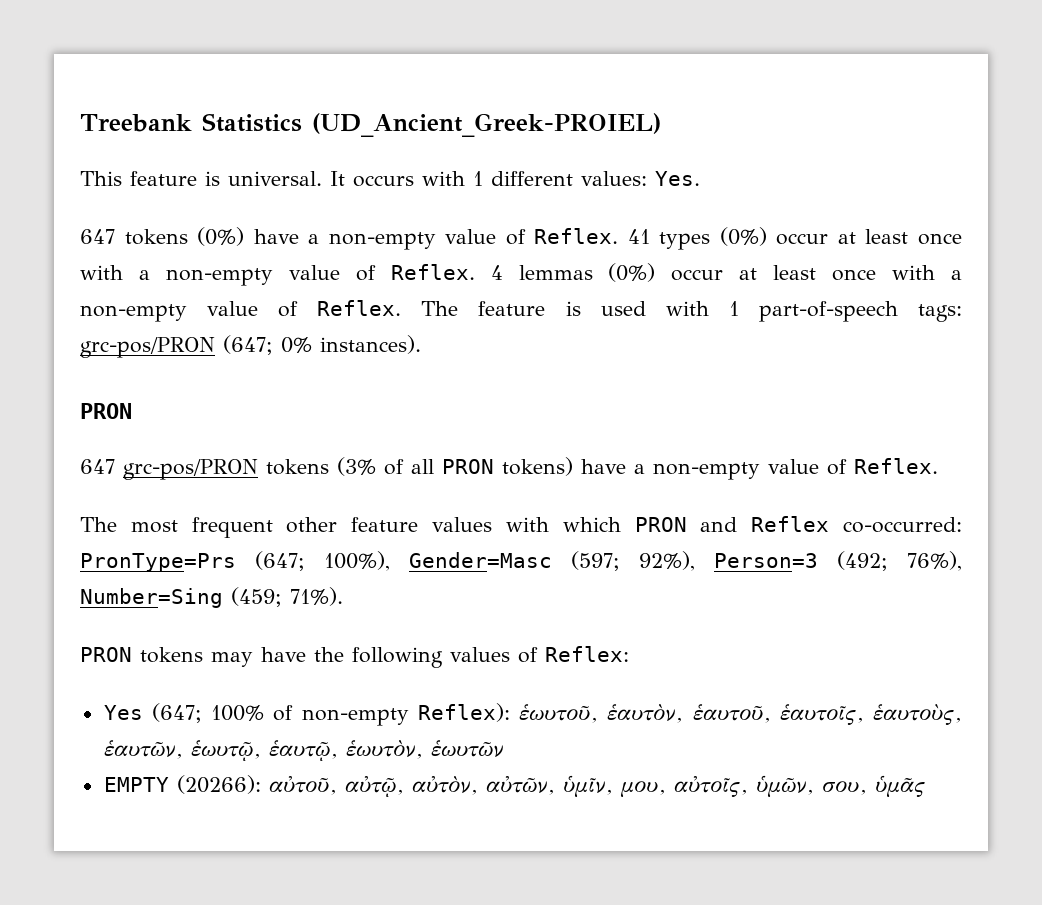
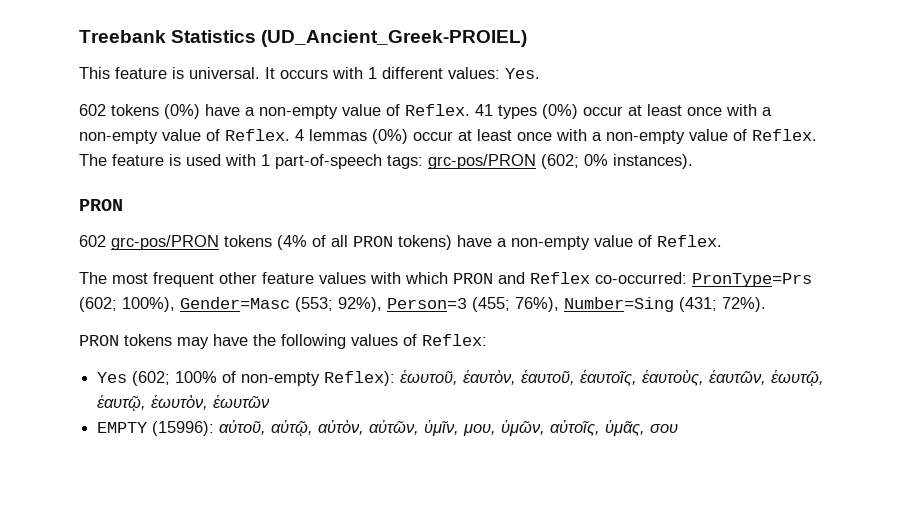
[80,229,115,244] 647 -> [79,104,106,116] 602
[223,335,273,355] (647; -> [541,154,579,169] (602;
[80,459,115,474] 647 -> [79,235,106,247] 602
[337,457,376,476] (3% -> [277,235,307,250] (4%
[255,551,305,571] (647; -> [79,297,117,312] (602;
[571,551,620,571] (597; -> [295,297,333,312] (553;
[837,551,888,571] (492; -> [472,297,510,312] (455;
[231,587,343,607] (459; 71%). -> [679,297,766,312] (431; 72%).
[151,703,202,723] (647; -> [132,371,171,386] (602;
[176,775,261,794] (20266): -> [152,421,215,436] (15996):
[673,775,925,797] αὐτοῖς, ὑμῶν, σου, ὑμᾶς -> [501,420,679,436] ὑμῶν, αὐτοῖς, ὑμᾶς, σου

